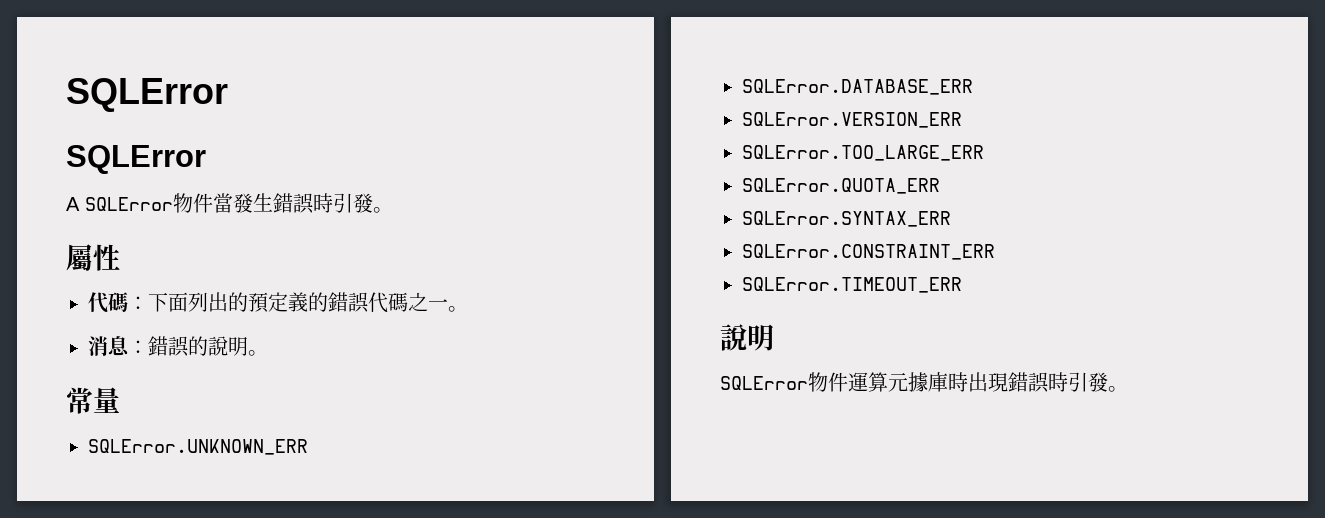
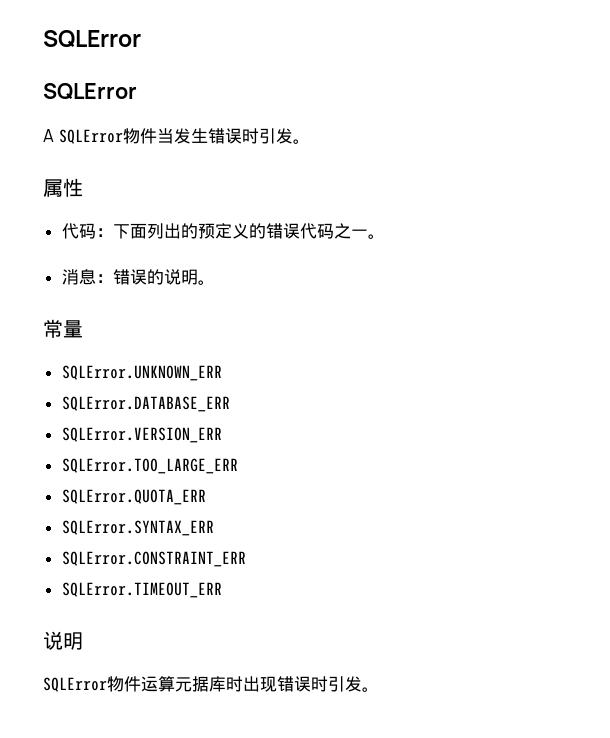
[213,193,393,214] [66,244,93,271] 當發生錯誤時引發。 // 屬 -> [156,128,310,144] [43,179,63,197] 当发生错误时引发。 // 属
[108,292,128,312] 碼 -> [78,223,96,239] 码
[248,292,408,313] 預定義的錯誤代碼 -> [197,223,334,239] 预定义的错误代码
[148,336,228,357] 錯誤的說 -> [112,269,181,285] 错误的说
[720,324,747,351] 說 -> [43,631,63,650] 说
[848,372,1108,393] 運算元據庫時出現錯誤時引發 -> [141,676,362,692] 运算元据库时出现错误时引发

